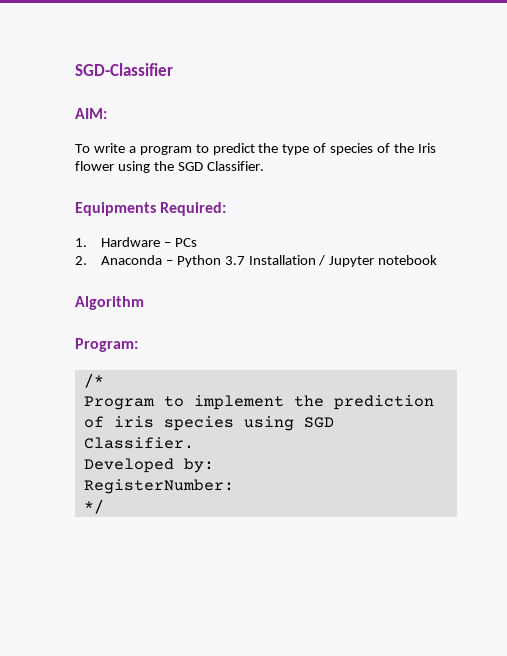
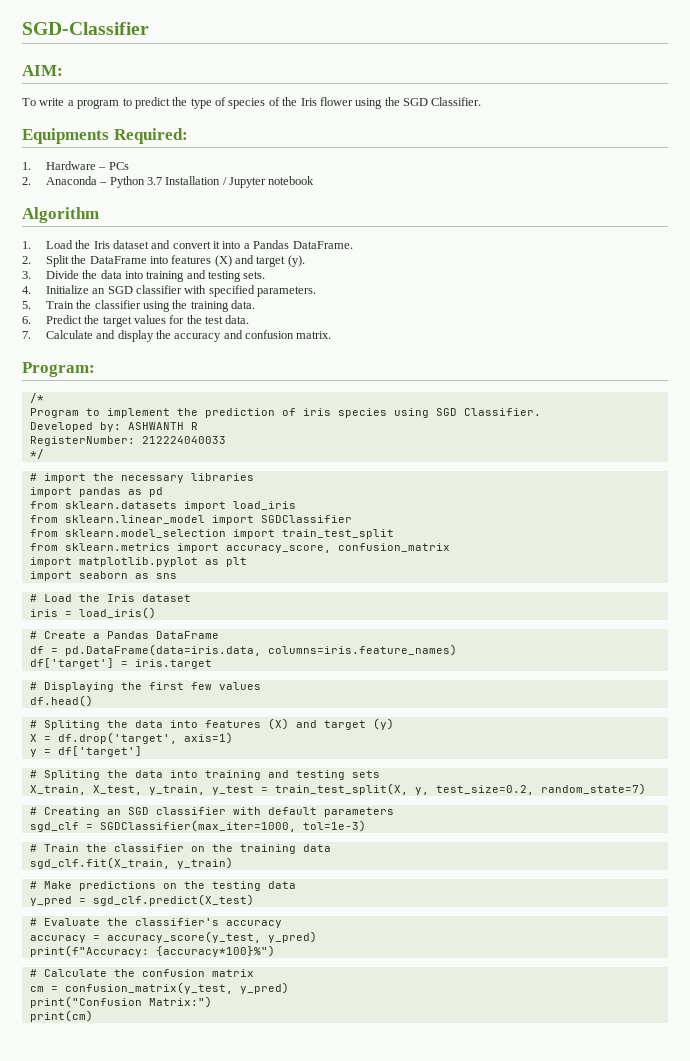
(144, 303) none -> [22,240,353,249] [22,255,305,267] [22,270,266,282] [22,285,317,297] [22,300,256,312] [22,315,250,327] [22,330,332,342] // 1. Load the Iris dataset and convert it into a Pandas DataFrame. // 2. Split the DataFrame into features (X) and target (y). // 3. Divide the data into training and testing sets. // 4. Initialize an SGD classifier with specified parameters. // 5. Train the classifier using the training data. // 6. Predict the target values for the test data. // 7. Calculate and display the accuracy and confusion matrix.
(214, 465) none -> [127,422,198,430] ASHWANTH R
(234, 486) none -> [141,436,226,444] 212224040033
(104, 506) none -> [29,473,254,483] [29,487,163,497] [29,501,296,511] [29,515,352,525] [29,529,394,539] [29,543,450,553] [29,557,247,567] [29,571,177,581] [29,594,191,602] [29,607,156,619] [29,631,219,639] [29,644,457,656] [29,658,212,669] [29,682,261,692] [29,695,93,707] [29,718,394,730] [29,732,233,744] [29,746,142,757] [29,770,380,780] [29,783,646,795] [29,807,394,817] [29,820,366,832] [29,844,331,854] [29,857,233,869] [29,881,296,891] [29,894,254,906] [29,918,282,928] [29,931,317,943] [29,945,275,957] [29,969,254,977] [29,982,289,994] [29,996,212,1008] [29,1010,93,1022] // # import the necessary libraries // import pandas as pd // from sklearn.datasets import load_iris // from sklearn.linear_model import SGDClassifier // from sklearn.model_selection import train_test_split // from sklearn.metrics import accuracy_score, confusion_matrix // import matplotlib.pyplot as plt // import seaborn as sns // # Load the Iris dataset // iris = load_iris() // # Create a Pandas DataFrame // df = pd.DataFrame(data=iris.data, columns=iris.feature_names) // df['target'] = iris.target // # Displaying the first few values // df.head() // # Spliting the data into features (X) and target (y) // X = df.drop('target', axis=1) // y = df['target'] // # Spliting the data into training and testing sets // X_train, X_test, y_train, y_test = train_test_split(X, y, test_size=0.2, random_state=7) // # Creating an SGD classifier with default parameters // sgd_clf = SGDClassifier(max_iter=1000, tol=1e-3) // # Train the classifier on the training data // sgd_clf.fit(X_train, y_train) // # Make predictions on the testing data // y_pred = sgd_clf.predict(X_test) // # Evaluate the classifier's accuracy // accuracy = accuracy_score(y_test, y_pred) // print(f"Accuracy: {accuracy*100}%") // # Calculate the confusion matrix // cm = confusion_matrix(y_test, y_pred) // print("Confusion Matrix:") // print(cm)

